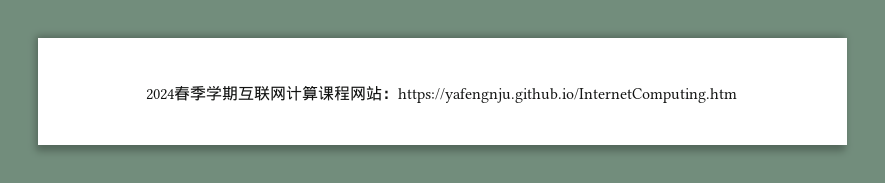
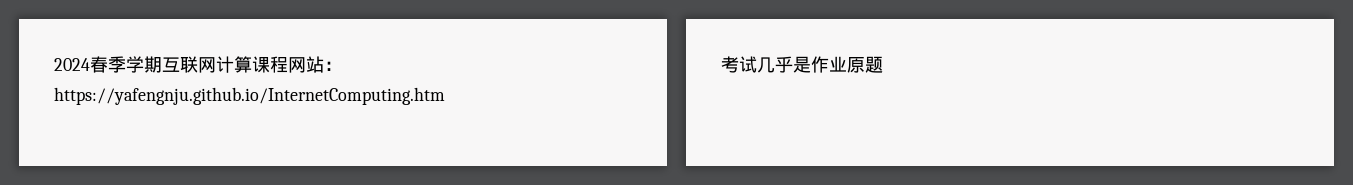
(737, 95) none -> [721,56,883,73] // 考试几乎是作业原题

